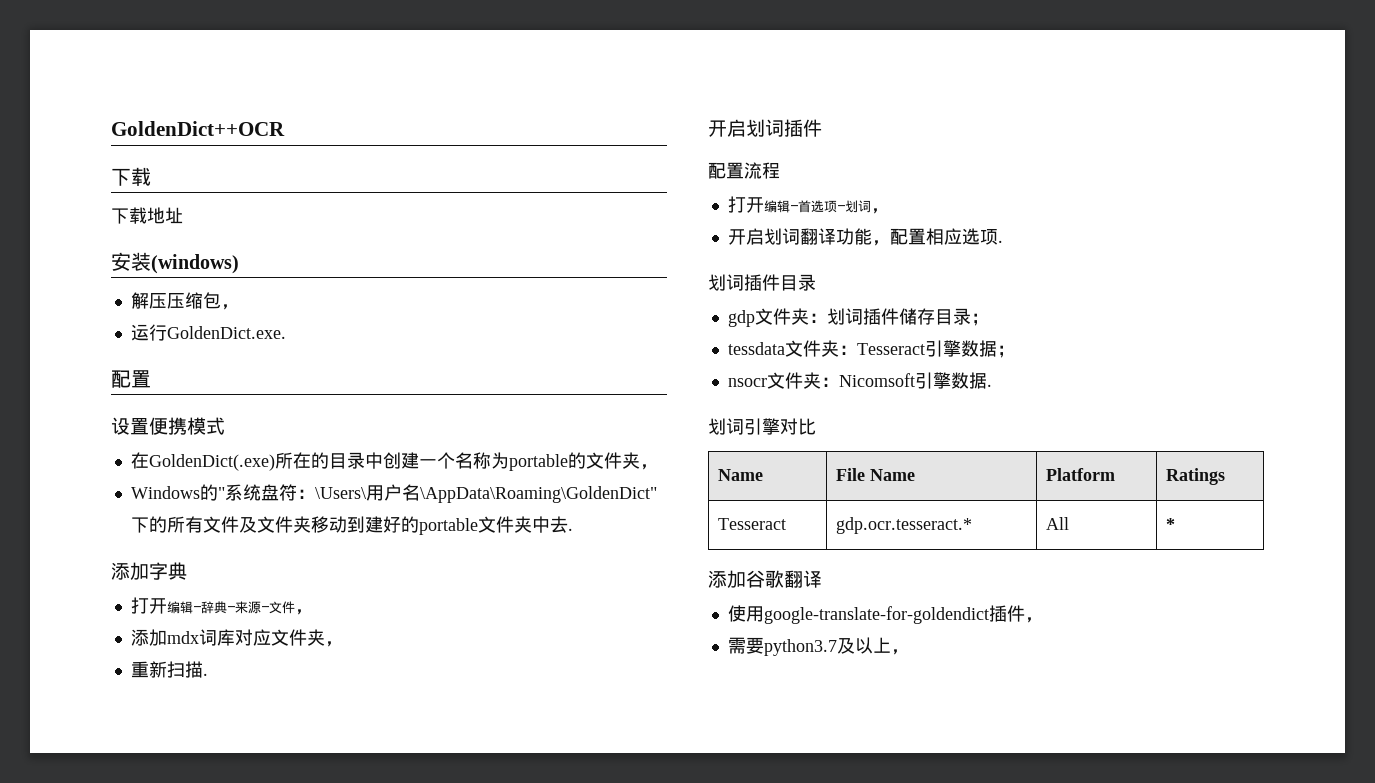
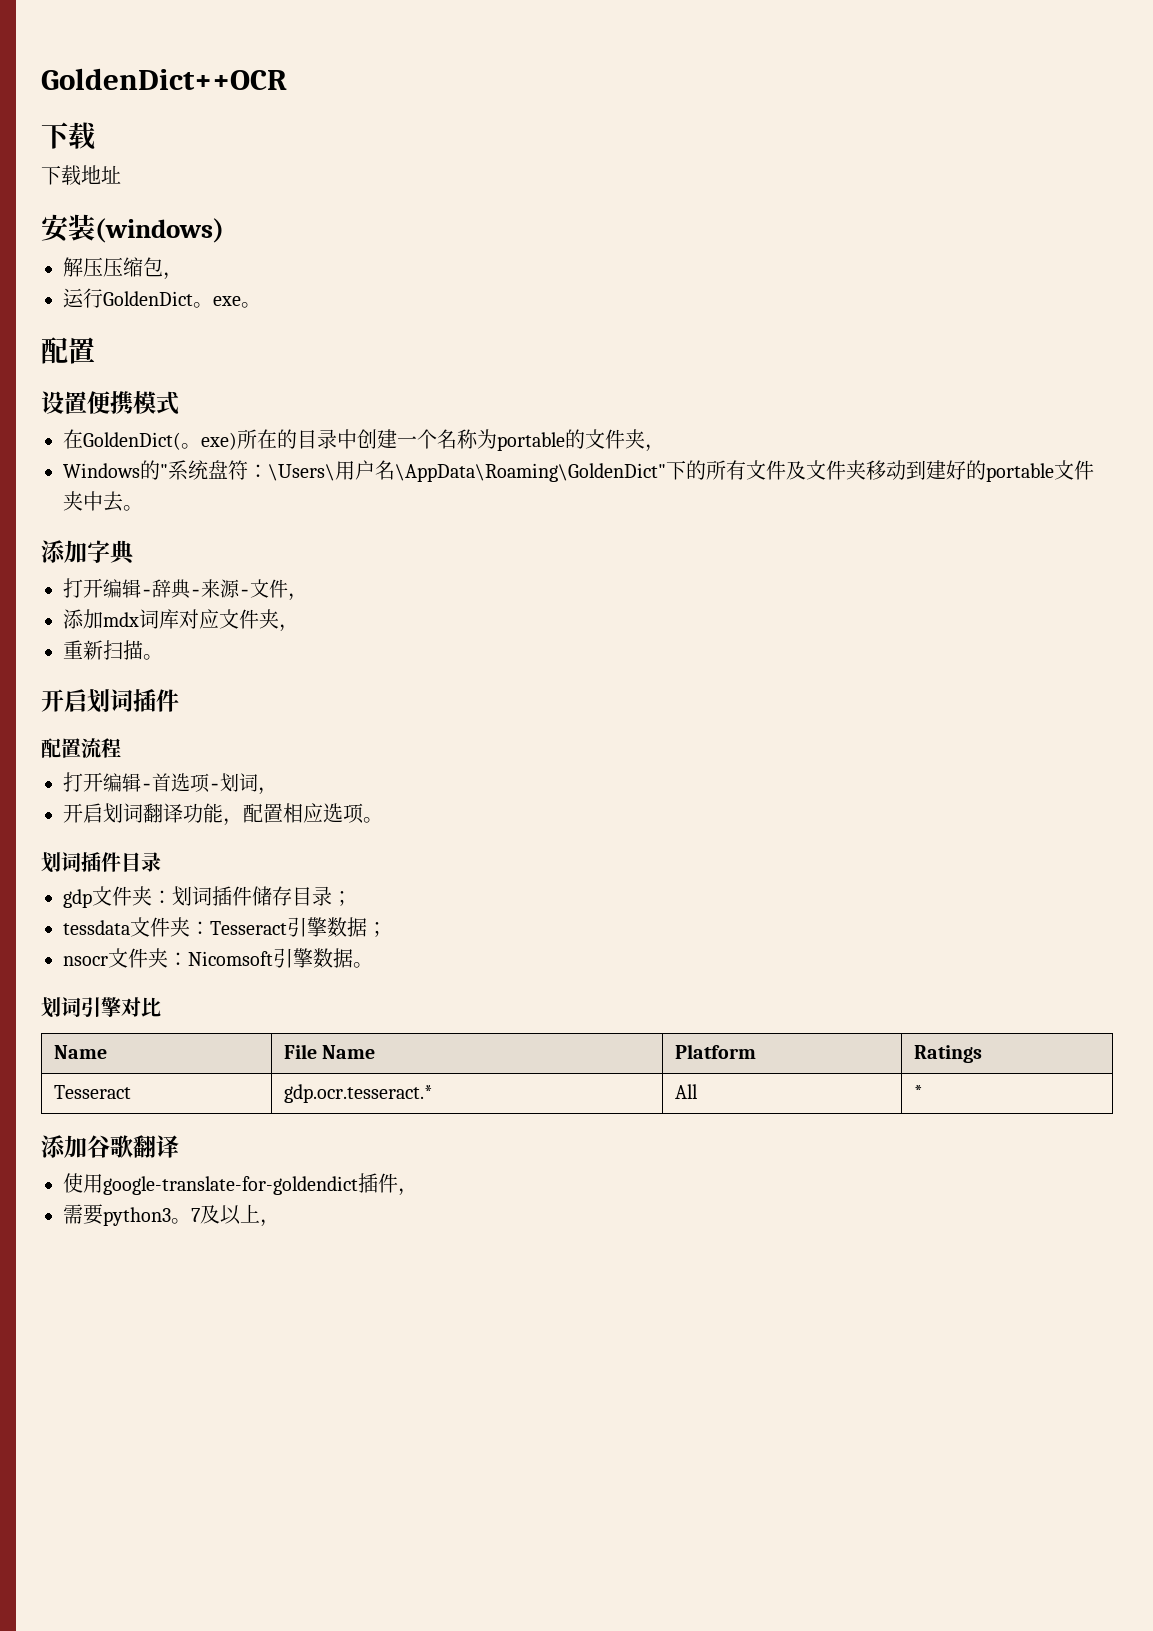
[166,326,286,339] GoldenDict.exe. -> [103,291,261,308] GoldenDict。exe。
[148,454,275,471] GoldenDict(.exe) -> [83,432,237,450] GoldenDict(。exe)
[567,528,573,531] . -> [123,505,143,511] 。
[202,673,208,676] . -> [143,654,163,660] 。
[997,240,1003,243] . -> [363,817,383,823] 。
[986,384,992,387] . -> [353,962,373,968] 。
[763,639,837,656] python3.7 -> [103,1207,200,1226] python3。7

